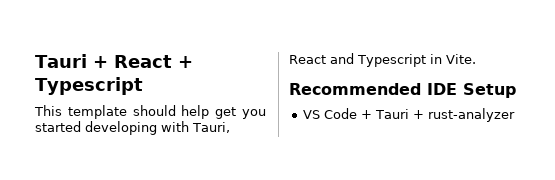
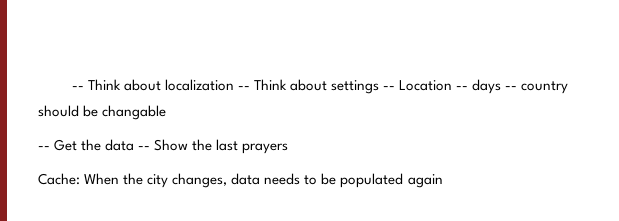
[35,54,193,68] [35,77,143,95] [34,105,266,119] [35,121,230,135] [289,53,476,67] [289,83,516,98] [302,108,515,122] Tauri + React + Typescript // This template should help get you started developing with Tauri, React and Typescript in Vite. // Recommended IDE Setup // VS Code + Tauri + rust-analyzer -> [71,79,569,94] [38,105,167,120] [38,139,289,154] [38,173,443,188] -- Think about localization -- Think about settings -- Location -- days -- country should be changable // -- Get the data -- Show the last prayers // Cache: When the city changes, data needs to be populated again

